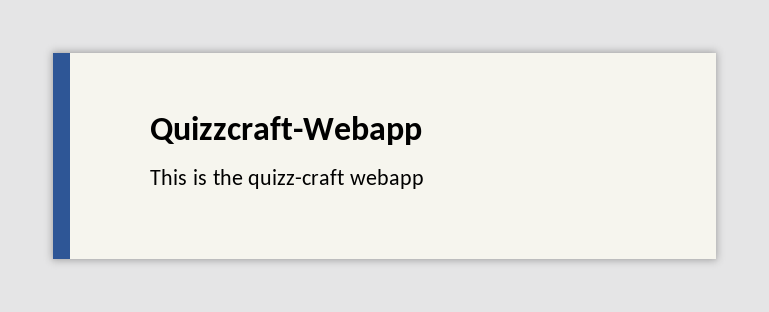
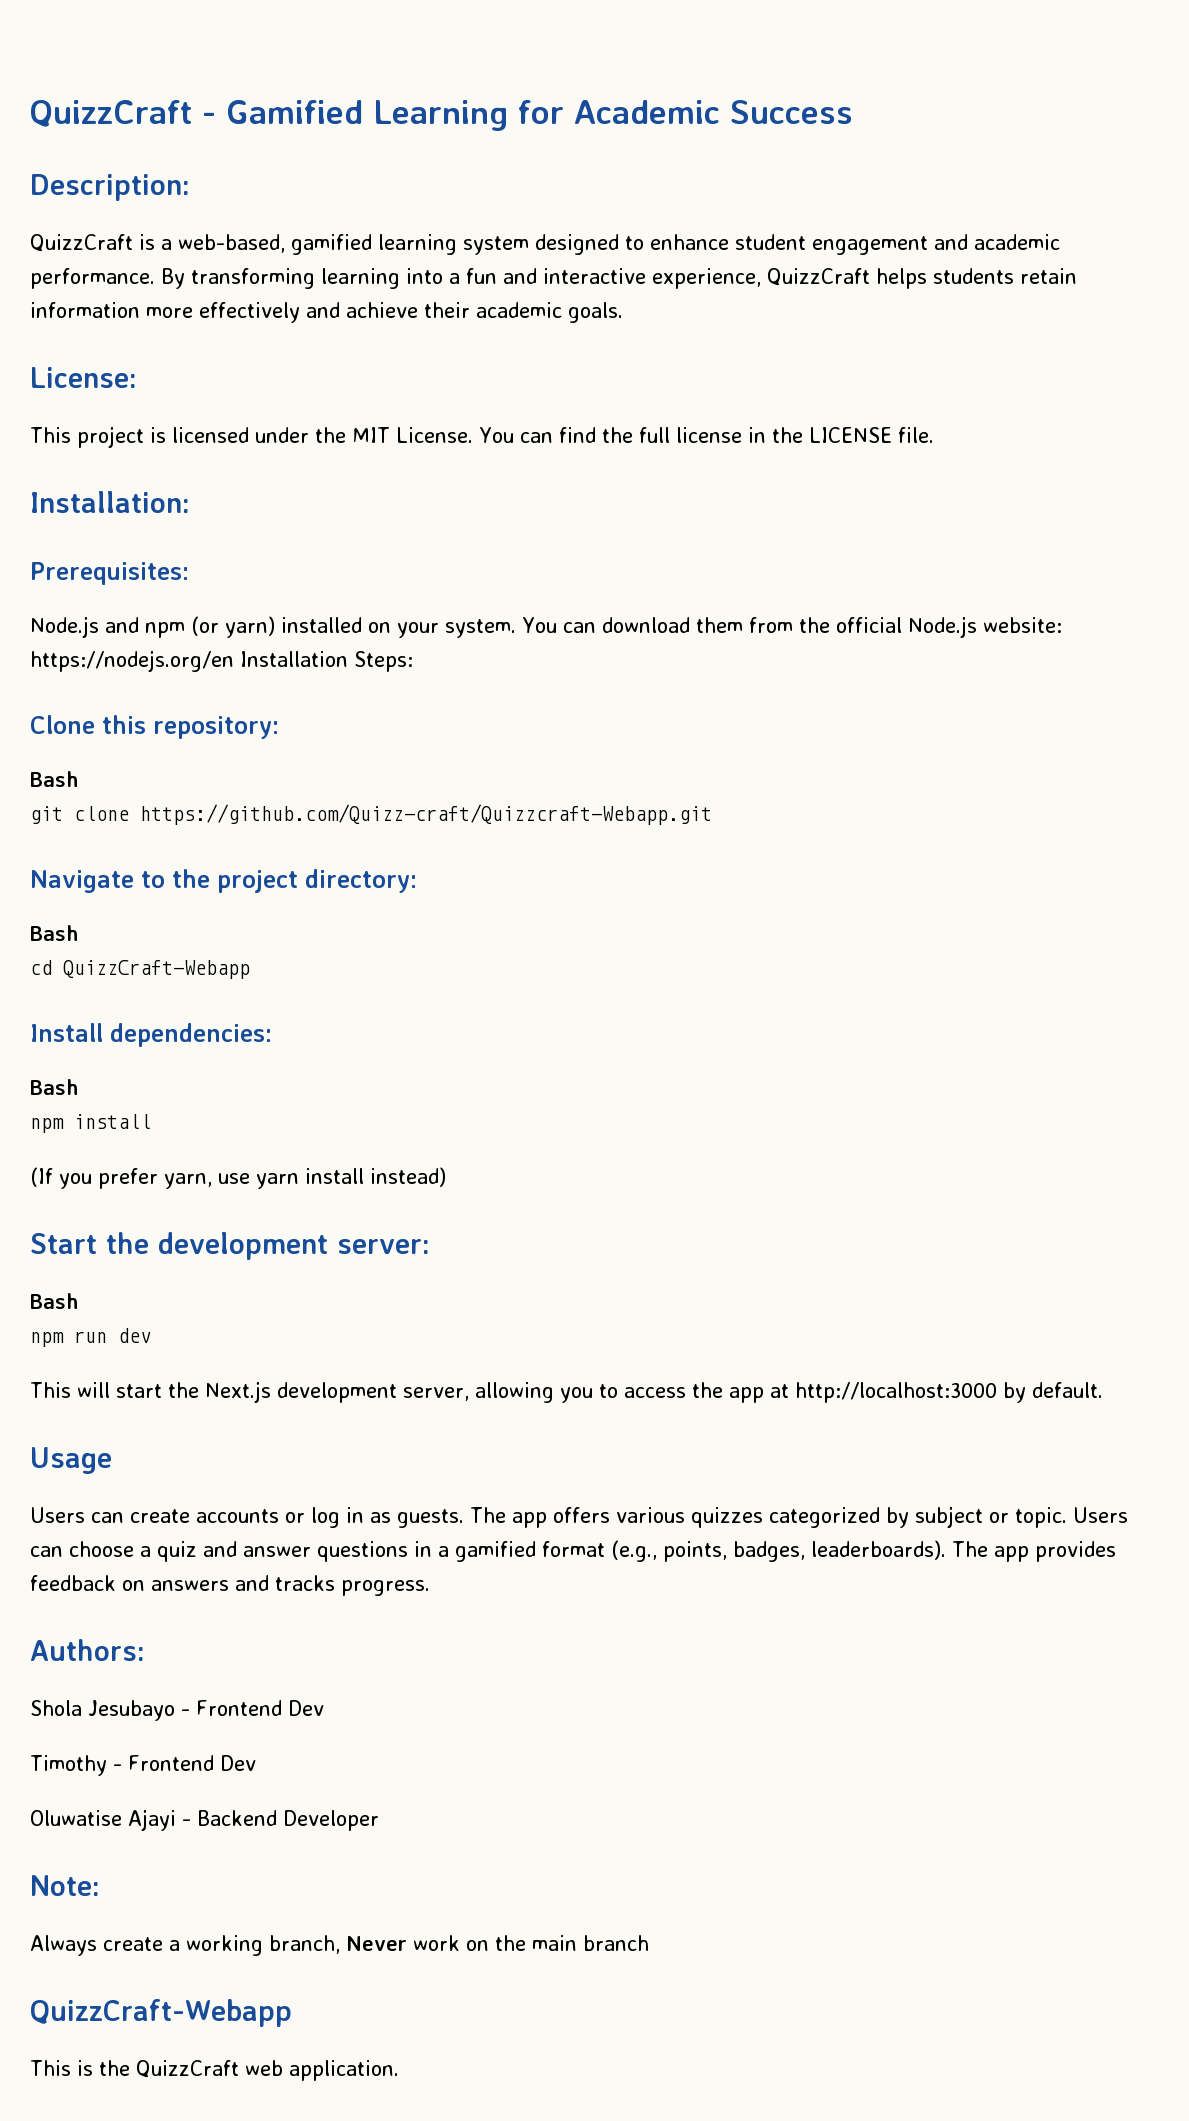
[150,116,422,145] Quizzcraft-Webapp -> [30,100,853,131] [30,174,190,201] [30,234,1060,255] [30,268,1077,289] [30,302,623,323] [30,367,137,388] [30,426,934,448] [30,491,190,513] [30,562,189,585] [30,616,1062,638] [30,650,413,672] [30,715,279,739] [30,771,78,787] [30,804,712,825] [30,869,417,893] [30,925,78,941] [30,960,250,979] [30,1023,272,1047] [30,1079,78,1095] [30,1114,151,1133] [30,1167,446,1189] [30,1232,430,1260] [30,1293,78,1309] [30,1328,151,1347] [30,1381,1103,1403] [30,1447,112,1474] [30,1506,1128,1528] [30,1540,1116,1562] [30,1575,430,1596] [30,1639,145,1661] [30,1700,324,1721] [30,1755,256,1776] [30,1809,379,1831] [30,1875,100,1896] [30,1935,649,1956] [30,1999,292,2027] QuizzCraft - Gamified Learning for Academic Success // Description: // QuizzCraft is a web-based, gamified learning system designed to enhance student engagement and academic performance. By transforming learning into a fun and interactive experience, QuizzCraft helps students retain information more effectively and achieve their academic goals. // License: // This project is licensed under the MIT License. You can find the full license in the LICENSE file. // Installation: // Prerequisites: // Node.js and npm (or yarn) installed on your system. You can download them from the official Node.js website: https://nodejs.org/en Installation Steps: // Clone this repository: // Bash // git clone https://github.com/Quizz-craft/Quizzcraft-Webapp.git // Navigate to the project directory: // Bash // cd QuizzCraft-Webapp // Install dependencies: // Bash // npm install // (If you prefer yarn, use yarn install instead) // Start the development server: // Bash // npm run dev // This will start the Next.js development server, allowing you to access the app at http://localhost:3000 by default. // Usage // Users can create accounts or log in as guests. The app offers various quizzes categorized by subject or topic. Users can choose a quiz and answer questions in a gamified format (e.g., points, badges, leaderboards). The app provides feedback on answers and tracks progress. // Authors: // Shola Jesubayo - Frontend Dev // Timothy - Frontend Dev // Oluwatise Ajayi - Backend Developer // Note: // Always create a working branch, Never work on the main branch // QuizzCraft-Webapp
[248,169,425,189] quizz-craft webapp -> [136,2060,399,2081] QuizzCraft web application.

